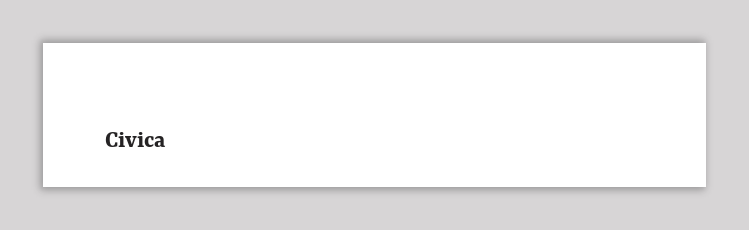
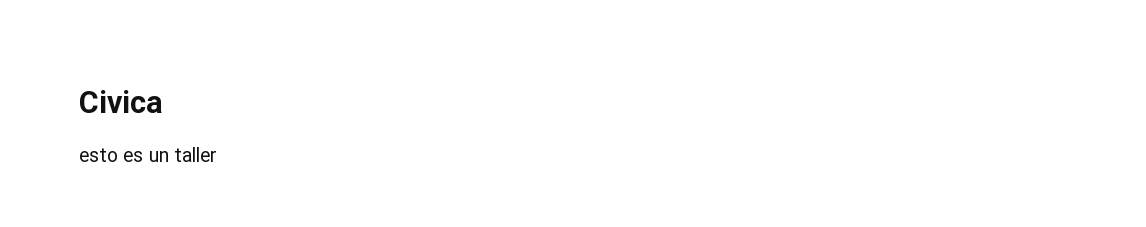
(166, 139) none -> [79,147,217,162] // esto es un taller

